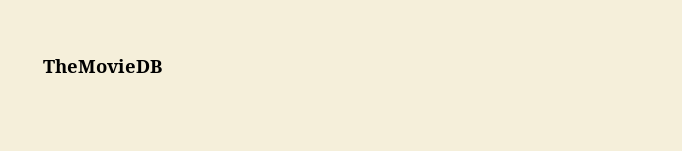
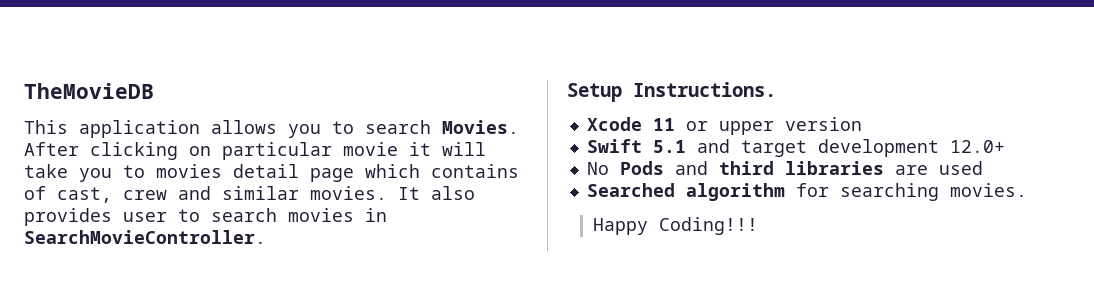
(162, 66) none -> [24,120,519,138] [24,142,486,160] [24,164,519,182] [24,186,475,203] [24,208,387,226] [24,230,266,244] [567,82,776,102] [586,117,862,135] [586,139,1005,157] [586,161,983,175] [586,183,1027,201] [592,217,758,235] // This application allows you to search Movies. After clicking on particular movie it will take you to movies detail page which contains of cast, crew and similar movies. It also provides user to search movies in SearchMovieController. // Setup Instructions. // Xcode 11 or upper version // Swift 5.1 and target development 12.0+ // No Pods and third libraries are used // Searched algorithm for searching movies. // Happy Coding!!!

